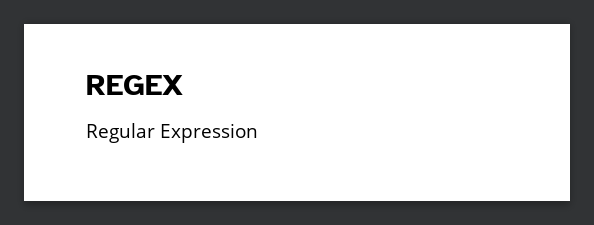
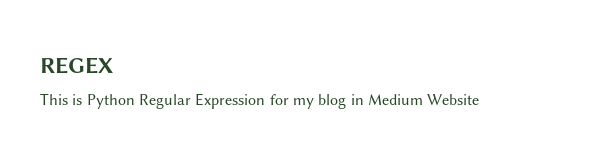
[86,123,258,143] Regular Expression -> [40,93,480,109] This is Python Regular Expression for my blog in Medium Website

